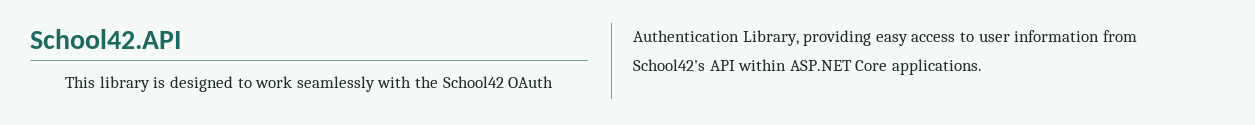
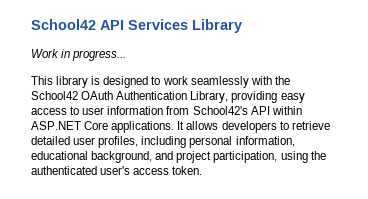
[30,29,181,49] School42.API -> [31,19,242,33] [31,49,127,61] School42 API Services Library // Work in progress...
(982, 67) none -> [177,121,330,133] [31,136,295,148] [31,151,326,163] [31,166,203,175] It allows developers to retrieve detailed user profiles, including personal information, educational background, and project participation, using the authenticated user's access token.

